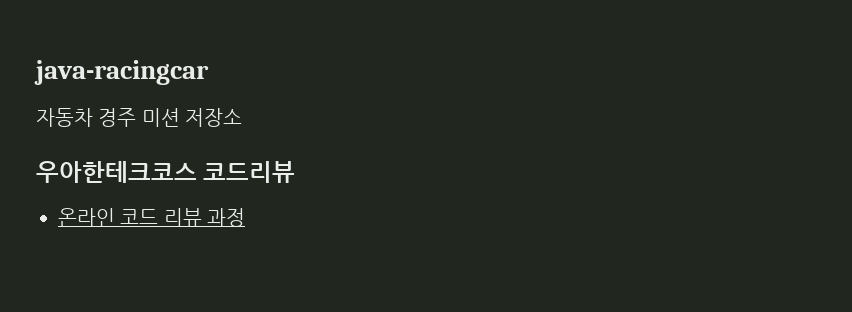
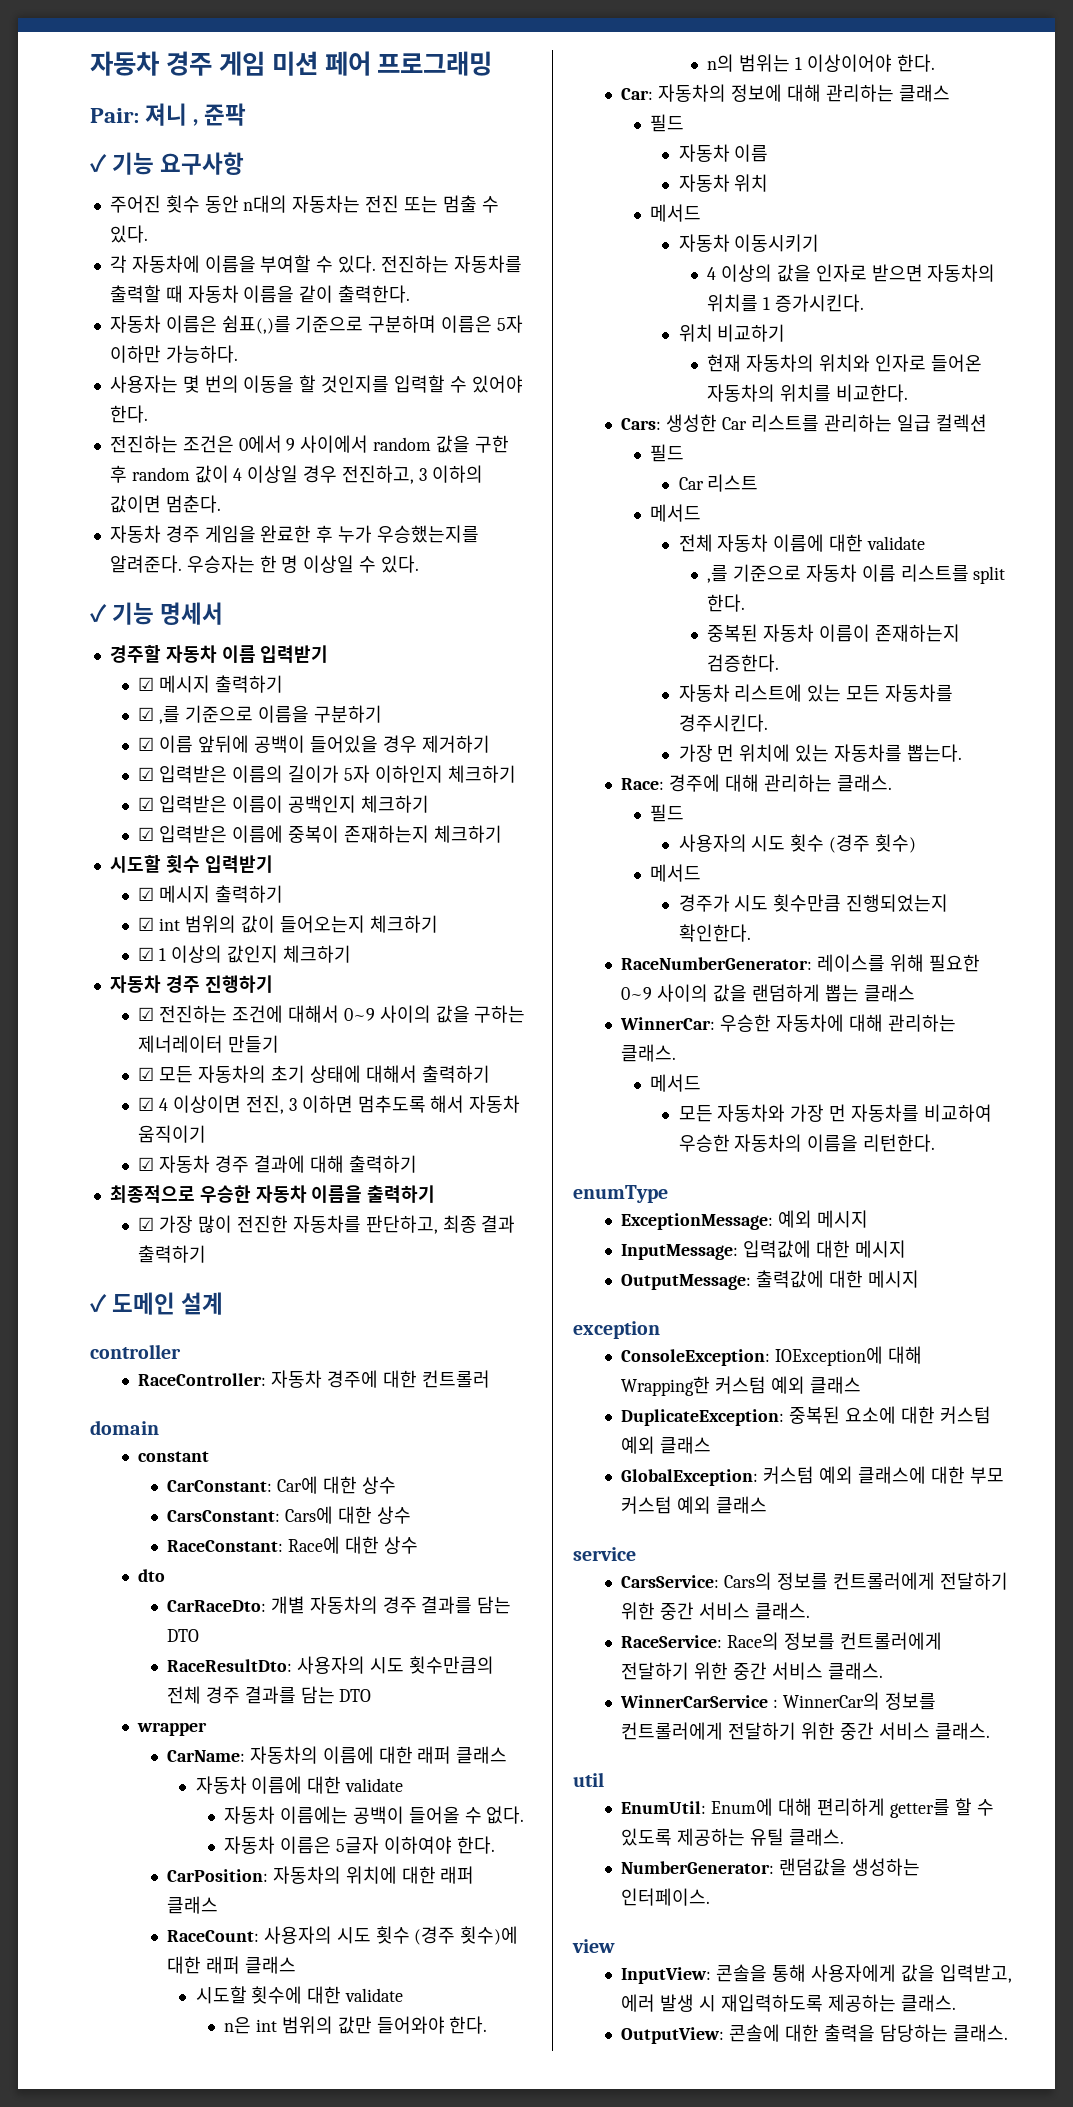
[34,60,209,85] [36,108,243,127] [36,161,296,183] [58,208,246,227] java-racingcar // 자동차 경주 미션 저장소 // 우아한테크코스 코드리뷰 // 온라인 코드 리뷰 과정 -> [90,51,493,76] [90,103,247,126] [90,152,245,175] [109,195,499,213] [109,225,148,243] [109,255,522,273] [109,285,411,303] [109,315,523,334] [109,345,238,363] [109,375,523,393] [109,405,148,423] [109,435,509,453] [109,465,483,484] [109,495,221,513] [109,525,479,543] [109,555,419,573] [90,602,224,625] [109,645,329,663] [138,675,284,693] [138,705,382,724] [138,735,490,753] [138,765,516,783] [138,795,429,813] [138,825,502,843] [109,855,273,873] [138,885,284,903] [138,915,438,933] [138,945,351,963] [109,975,273,993] [138,1005,526,1023] [138,1035,280,1053] [138,1065,490,1083] [138,1095,521,1114] [138,1125,207,1143] [138,1155,417,1173] [109,1185,436,1203] [138,1215,516,1234] [138,1245,207,1263] [90,1292,224,1315] [90,1344,181,1359] [138,1370,490,1388] [90,1420,159,1435] [138,1451,210,1462] [166,1476,396,1494] [166,1506,411,1524] [166,1536,418,1554] [138,1569,166,1582] [166,1596,512,1614] [166,1629,199,1642] [166,1656,494,1674] [166,1686,372,1704] [137,1722,208,1736] [166,1746,508,1764] [195,1776,404,1794] [224,1806,525,1824] [224,1836,495,1854] [166,1866,475,1884] [166,1896,218,1914] [166,1926,519,1945] [166,1956,296,1974] [195,1986,404,2004] [224,2016,488,2034] [707,54,935,72] [621,84,950,102] [649,114,684,132] [678,144,769,162] [678,174,769,192] [649,204,701,222] [678,234,820,252] [707,264,996,282] [707,294,864,312] [678,324,786,342] [707,354,982,372] [707,384,908,402] [621,414,987,432] [649,444,684,462] [678,474,759,492] [649,504,701,522] [678,534,925,552] [707,564,1006,584] [707,594,746,612] [707,624,960,642] [707,654,780,672] [678,684,953,702] [678,714,768,732] [678,744,962,762] [621,774,892,792] [649,804,684,822] [678,834,916,853] [649,864,701,882] [678,894,949,912] [678,924,751,942] [621,954,980,972] [621,984,915,1002] [620,1014,956,1032] [621,1044,677,1062] [649,1074,701,1092] [678,1104,992,1122] [678,1134,936,1152] [573,1185,668,1203] [621,1210,869,1230] [621,1240,906,1260] [621,1270,919,1290] [573,1321,660,1339] [621,1346,923,1366] [621,1376,861,1396] [621,1406,991,1426] [621,1436,712,1454] [621,1466,1004,1486] [621,1496,768,1514] [573,1547,636,1561] [621,1572,1008,1590] [621,1602,810,1620] [621,1632,942,1650] [621,1662,883,1680] [620,1692,936,1710] [621,1722,990,1740] [573,1772,604,1787] [621,1798,994,1818] [621,1828,844,1846] [621,1858,921,1876] [621,1888,711,1906] [572,1939,615,1953] [621,1964,1012,1984] [621,1994,956,2012] [621,2024,1008,2044] 자동차 경주 게임 미션 페어 프로그래밍 // Pair: 져니 , 준팍 // ✓ 기능 요구사항 // 주어진 횟수 동안 n대의 자동차는 전진 또는 멈출 수 있다. // 각 자동차에 이름을 부여할 수 있다. 전진하는 자동차를 출력할 때 자동차 이름을 같이 출력한다. // 자동차 이름은 쉼표(,)를 기준으로 구분하며 이름은 5자 이하만 가능하다. // 사용자는 몇 번의 이동을 할 것인지를 입력할 수 있어야 한다. // 전진하는 조건은 0에서 9 사이에서 random 값을 구한 후 random 값이 4 이상일 경우 전진하고, 3 이하의 값이면 멈춘다. // 자동차 경주 게임을 완료한 후 누가 우승했는지를 알려준다. 우승자는 한 명 이상일 수 있다. // ✓ 기능 명세서 // 경주할 자동차 이름 입력받기 // ☑ 메시지 출력하기 // ☑ ,를 기준으로 이름을 구분하기 // ☑ 이름 앞뒤에 공백이 들어있을 경우 제거하기 // ☑ 입력받은 이름의 길이가 5자 이하인지 체크하기 // ☑ 입력받은 이름이 공백인지 체크하기 // ☑ 입력받은 이름에 중복이 존재하는지 체크하기 // 시도할 횟수 입력받기 // ☑ 메시지 출력하기 // ☑ int 범위의 값이 들어오는지 체크하기 // ☑ 1 이상의 값인지 체크하기 // 자동차 경주 진행하기 // ☑ 전진하는 조건에 대해서 0~9 사이의 값을 구하는 제너레이터 만들기 // ☑ 모든 자동차의 초기 상태에 대해서 출력하기 // ☑ 4 이상이면 전진, 3 이하면 멈추도록 해서 자동차 움직이기 // ☑ 자동차 경주 결과에 대해 출력하기 // 최종적으로 우승한 자동차 이름을 출력하기 // ☑ 가장 많이 전진한 자동차를 판단하고, 최종 결과 출력하기 // ✓ 도메인 설계 // controller // RaceController: 자동차 경주에 대한 컨트롤러 // domain // constant // CarConstant: Car에 대한 상수 // CarsConstant: Cars에 대한 상수 // RaceConstant: Race에 대한 상수 // dto // CarRaceDto: 개별 자동차의 경주 결과를 담는 DTO // RaceResultDto: 사용자의 시도 횟수만큼의 전체 경주 결과를 담는 DTO // wrapper // CarName: 자동차의 이름에 대한 래퍼 클래스 // 자동차 이름에 대한 validate // 자동차 이름에는 공백이 들어올 수 없다. // 자동차 이름은 5글자 이하여야 한다. // CarPosition: 자동차의 위치에 대한 래퍼 클래스 // RaceCount: 사용자의 시도 횟수 (경주 횟수)에 대한 래퍼 클래스 // 시도할 횟수에 대한 validate // n은 int 범위의 값만 들어와야 한다. // n의 범위는 1 이상이어야 한다. // Car: 자동차의 정보에 대해 관리하는 클래스 // 필드 // 자동차 이름 // 자동차 위치 // 메서드 // 자동차 이동시키기 // 4 이상의 값을 인자로 받으면 자동차의 위치를 1 증가시킨다. // 위치 비교하기 // 현재 자동차의 위치와 인자로 들어온 자동차의 위치를 비교한다. // Cars: 생성한 Car 리스트를 관리하는 일급 컬렉션 // 필드 // Car 리스트 // 메서드 // 전체 자동차 이름에 대한 validate // ,를 기준으로 자동차 이름 리스트를 split 한다. // 중복된 자동차 이름이 존재하는지 검증한다. // 자동차 리스트에 있는 모든 자동차를 경주시킨다. // 가장 먼 위치에 있는 자동차를 뽑는다. // Race: 경주에 대해 관리하는 클래스. // 필드 // 사용자의 시도 횟수 (경주 횟수) // 메서드 // 경주가 시도 횟수만큼 진행되었는지 확인한다. // RaceNumberGenerator: 레이스를 위해 필요한 0~9 사이의 값을 랜덤하게 뽑는 클래스 // WinnerCar: 우승한 자동차에 대해 관리하는 클래스. // 메서드 // 모든 자동차와 가장 먼 자동차를 비교하여 우승한 자동차의 이름을 리턴한다. // enumType // ExceptionMessage: 예외 메시지 // InputMessage: 입력값에 대한 메시지 // OutputMessage: 출력값에 대한 메시지 // exception // ConsoleException: IOException에 대해 Wrapping한 커스텀 예외 클래스 // DuplicateException: 중복된 요소에 대한 커스텀 예외 클래스 // GlobalException: 커스텀 예외 클래스에 대한 부모 커스텀 예외 클래스 // service // CarsService: Cars의 정보를 컨트롤러에게 전달하기 위한 중간 서비스 클래스. // RaceService: Race의 정보를 컨트롤러에게 전달하기 위한 중간 서비스 클래스. // WinnerCarService : WinnerCar의 정보를 컨트롤러에게 전달하기 위한 중간 서비스 클래스. // util // EnumUtil: Enum에 대해 편리하게 getter를 할 수 있도록 제공하는 유틸 클래스. // NumberGenerator: 랜덤값을 생성하는 인터페이스. // view // InputView: 콘솔을 통해 사용자에게 값을 입력받고, 에러 발생 시 재입력하도록 제공하는 클래스. // OutputView: 콘솔에 대한 출력을 담당하는 클래스.

